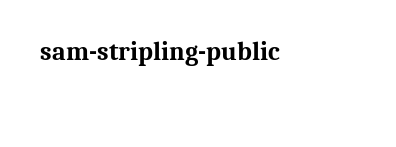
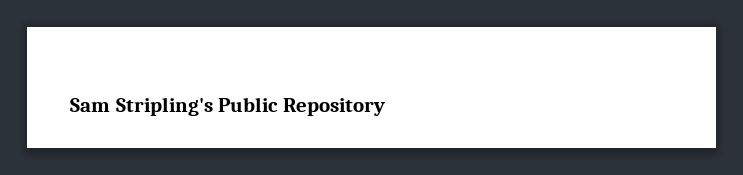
[40,41,280,66] sam-stripling-public -> [70,97,385,116] Sam Stripling's Public Repository

